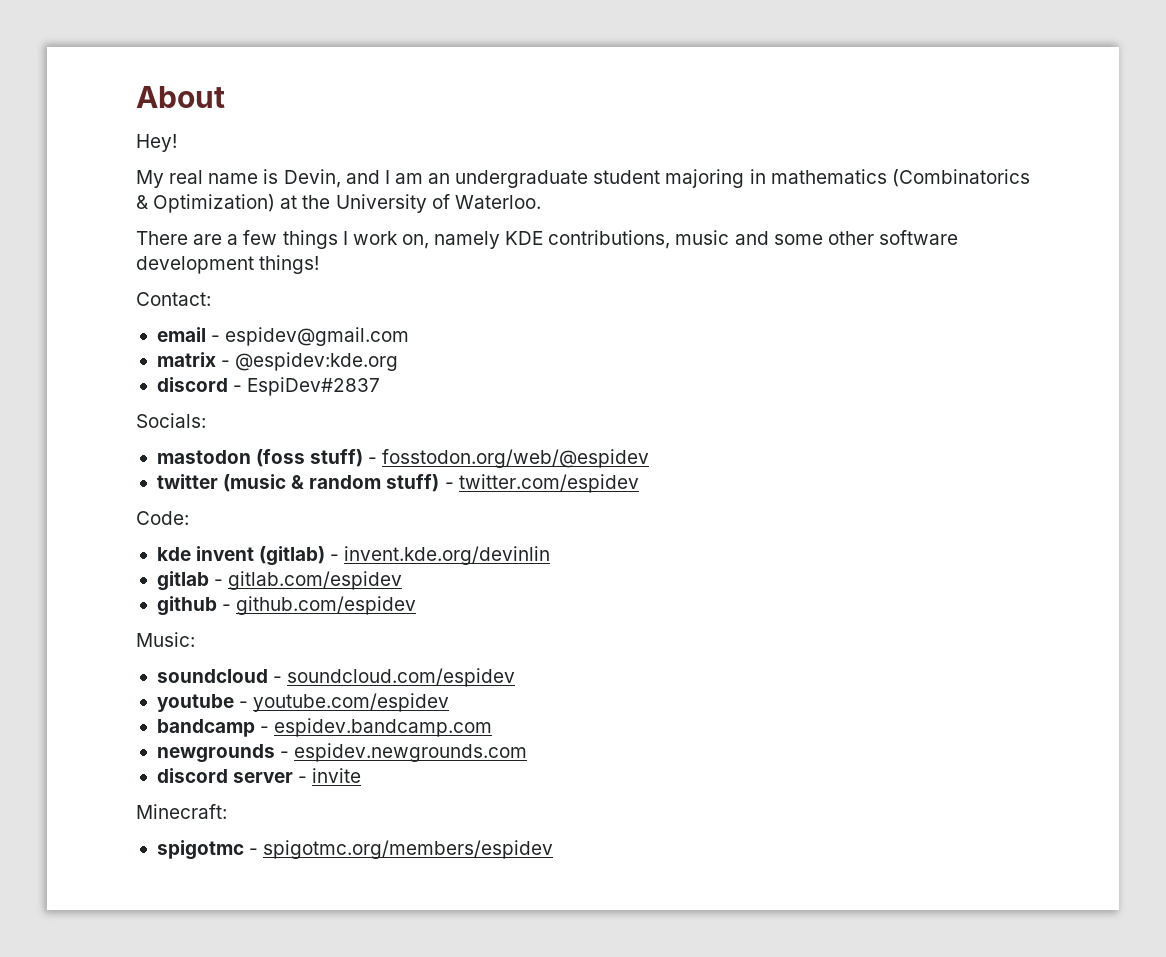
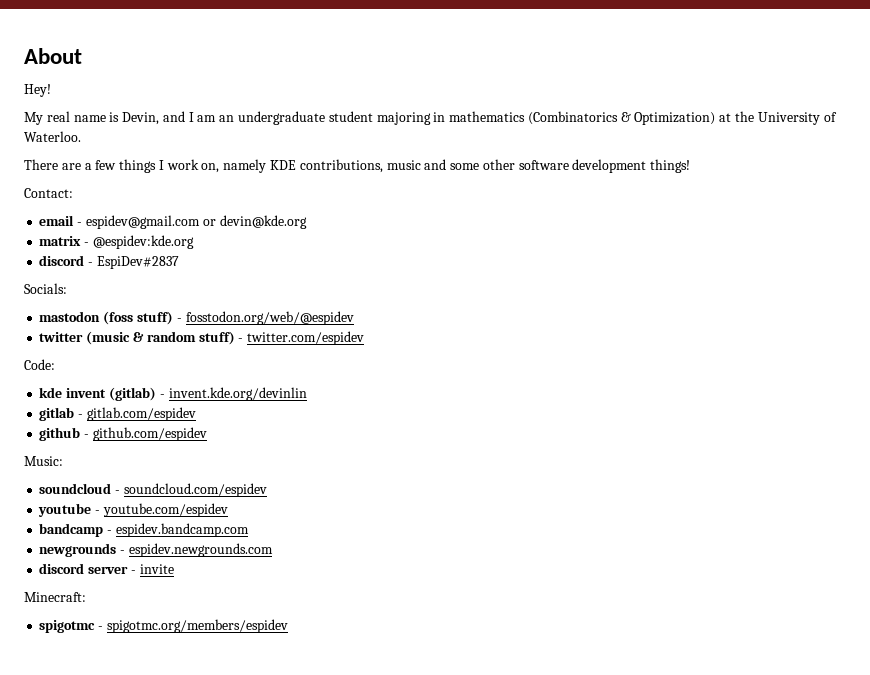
(410, 336) none -> [202,215,307,229] or devin@kde.org

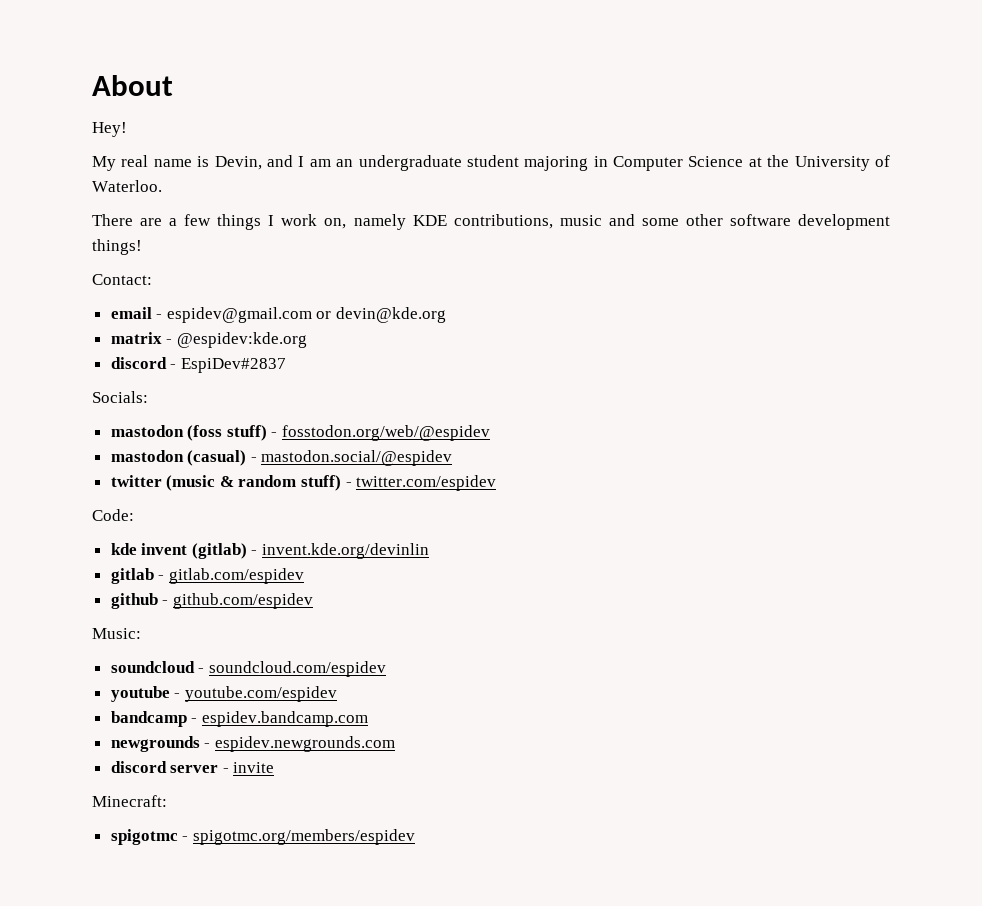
[449,111,716,125] mathematics (Combinatorics & Optimization) -> [613,156,744,171] Computer Science
(354, 318) none -> [110,450,453,466] // mastodon (casual) - mastodon.social/@espidev

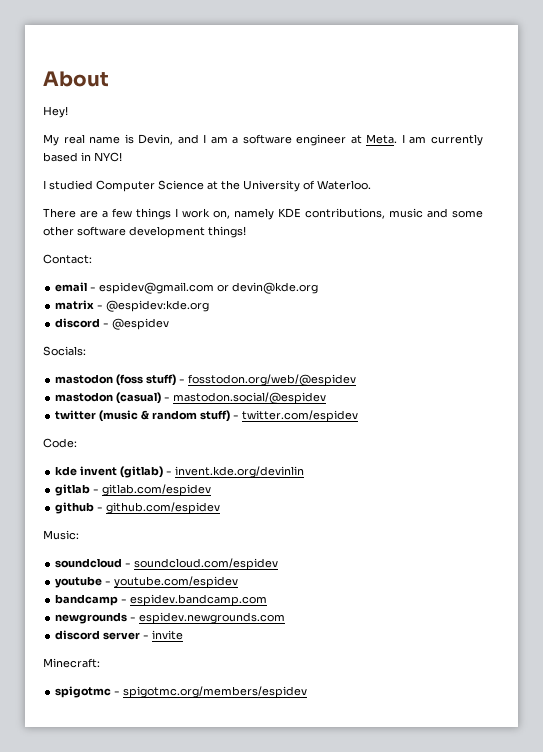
[336,155,608,171] an undergraduate student majoring in -> [232,134,484,146] [43,152,122,162] [43,180,93,190] a software engineer at Meta. I am currently based in NYC! // I studied
[180,358,286,373] EspiDev#2837 -> [112,318,170,330] @espidev

